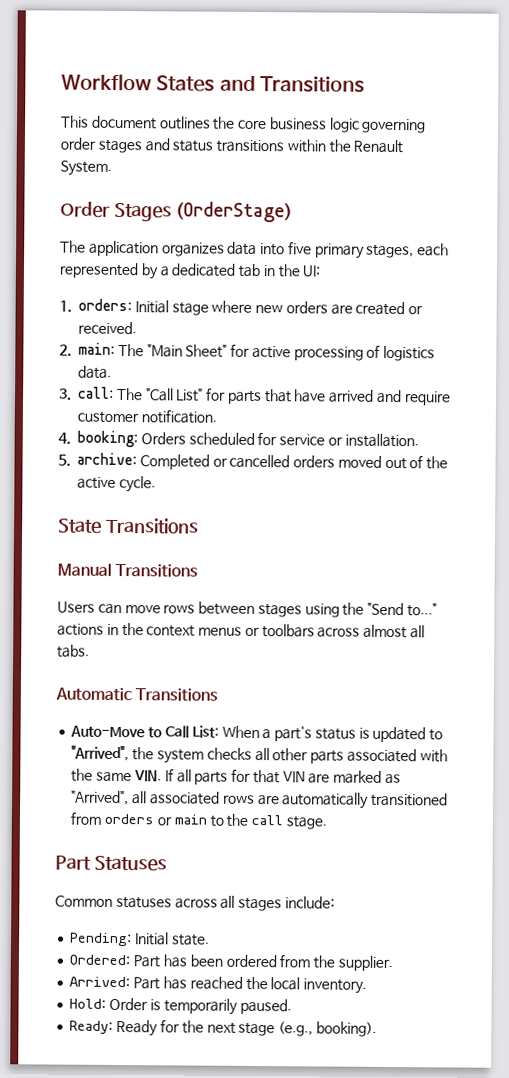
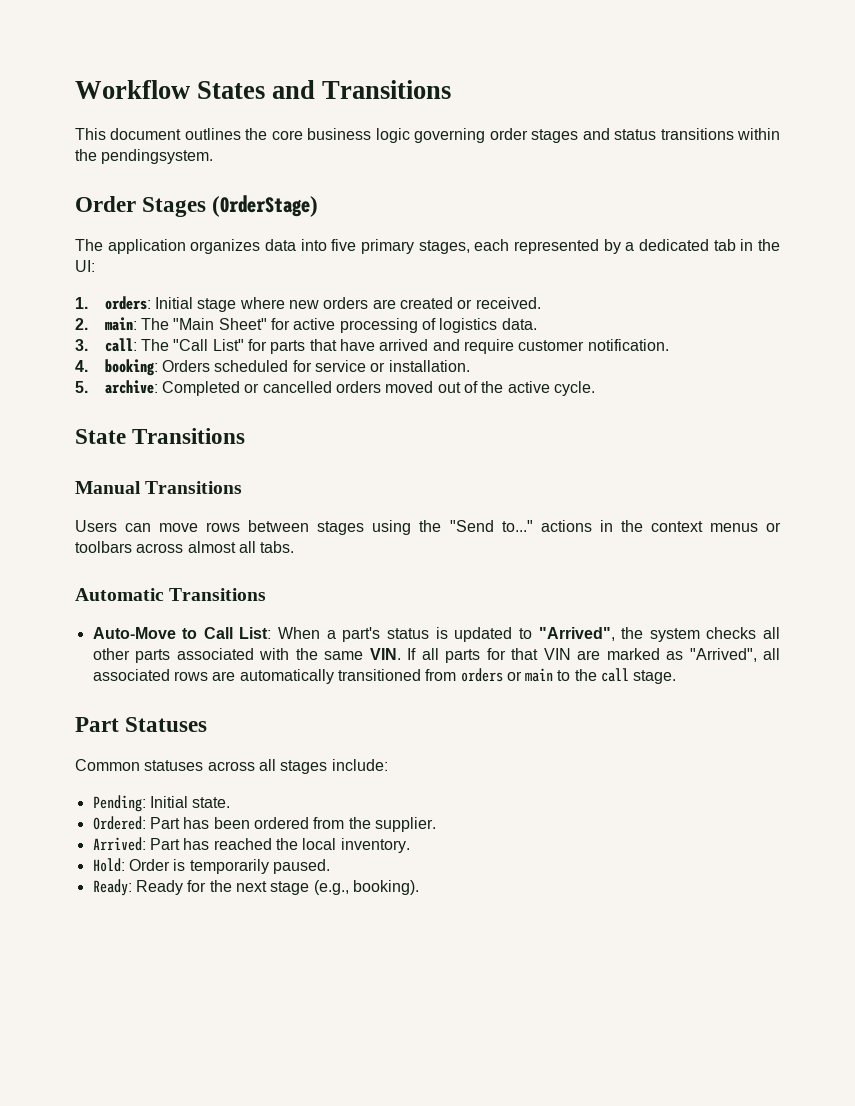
[353,139,404,154] [60,160,112,176] Renault System. -> [101,149,214,164] pendingsystem.

